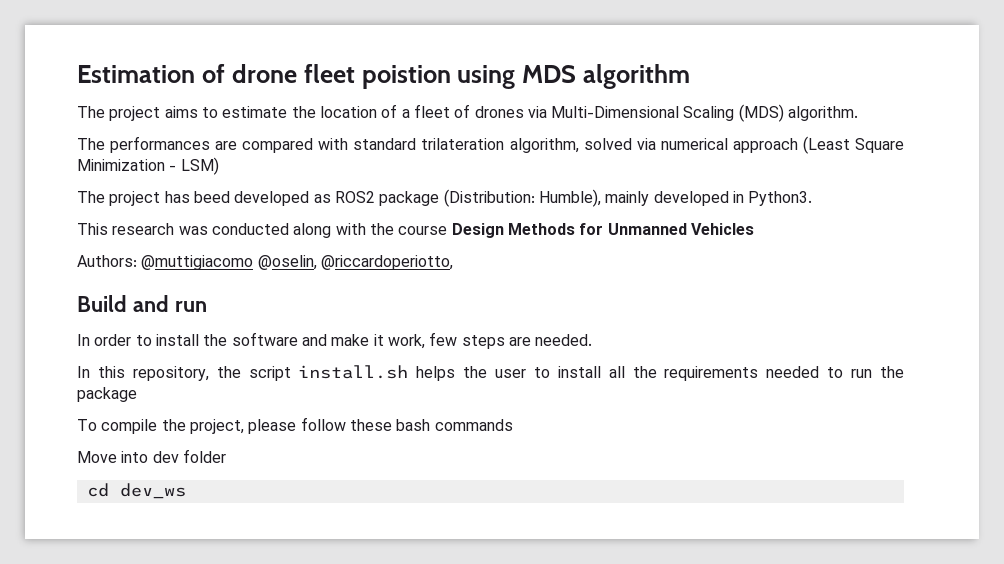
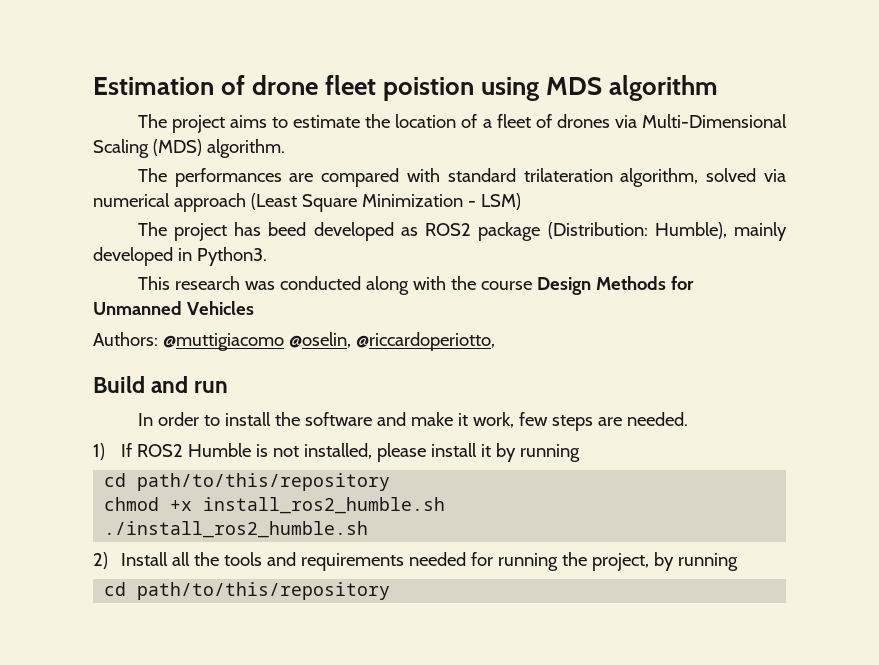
[77,365,904,381] [77,387,137,402] [77,417,513,434] [77,449,226,463] [86,483,186,499] In this repository, the script install.sh helps the user to install all the requirements needed to run the package // To compile the project, please follow these bash commands // Move into dev folder // cd dev_ws -> [93,443,581,462] [104,473,391,491] [104,497,446,514] [104,521,369,538] [93,552,739,571] [104,582,391,600] 1) If ROS2 Humble is not installed, please install it by running // cd path/to/this/repository // chmod +x install_ros2_humble.sh // ./install_ros2_humble.sh // 2) Install all the tools and requirements needed for running the project, by running // cd path/to/this/repository

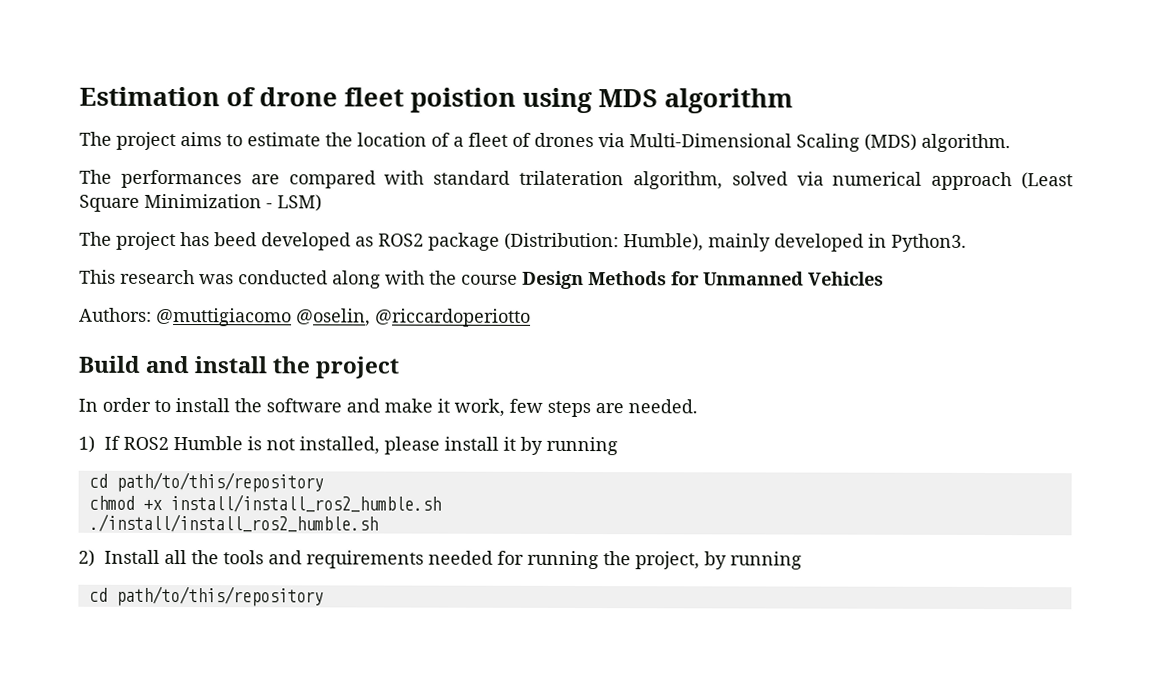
[355,332,495,351] @riccardoperiotto, -> [375,308,531,327] @riccardoperiotto
[194,381,229,393] run -> [194,356,400,379] install the project
[203,497,446,514] [104,521,369,538] install_ros2_humble.sh // ./install_ros2_humble.sh -> [169,494,441,513] [88,513,378,533] install/install_ros2_humble.sh // ./install/install_ros2_humble.sh

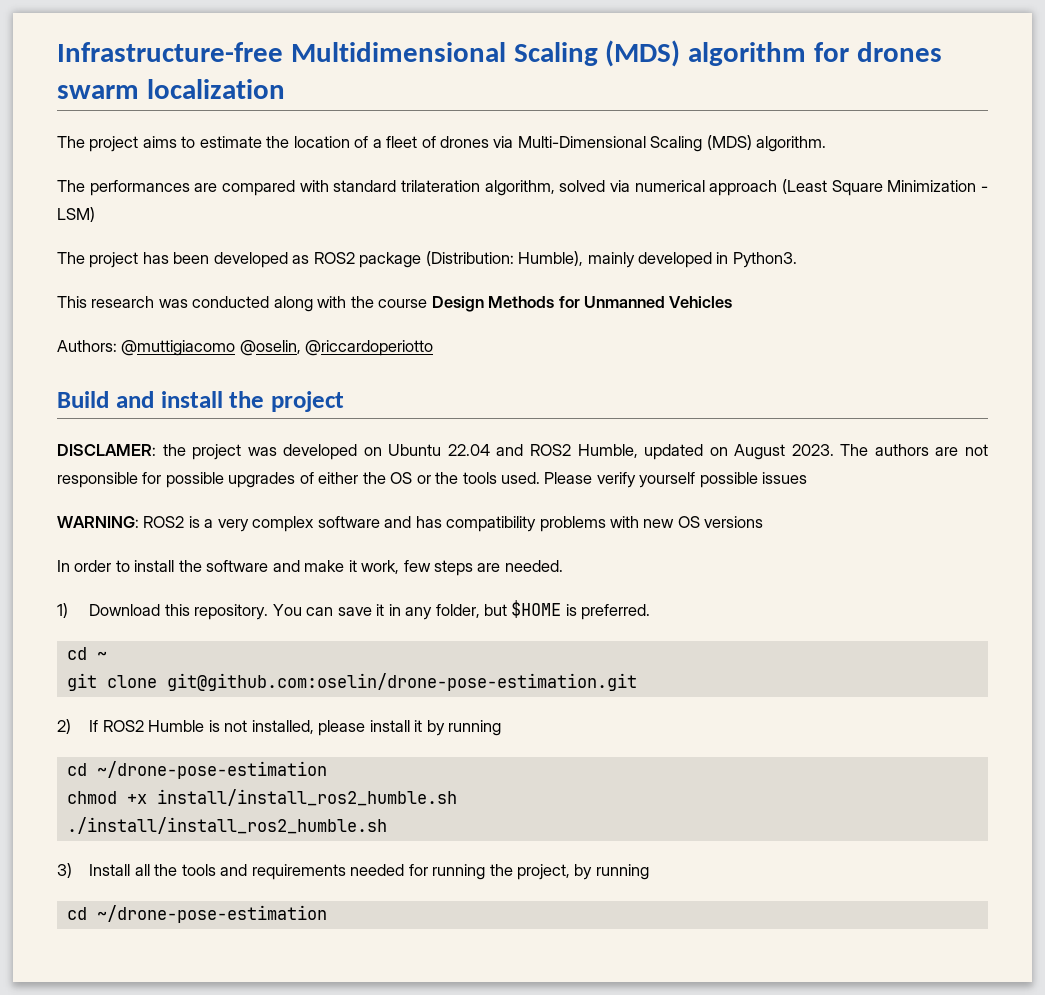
[79,86,793,114] Estimation of drone fleet poistion using MDS algorithm -> [57,40,942,67] [57,79,285,99] Infrastructure-free Multidimensional Scaling (MDS) algorithm for drones swarm localization
[214,232,257,247] beed -> [173,252,210,264] been
(400, 367) none -> [57,444,988,460] [57,472,808,488] [57,516,764,532] // DISCLAMER: the project was developed on Ubuntu 22.04 and ROS2 Humble, updated on August 2023. The authors are not responsible for possible upgrades of either the OS or the tools used. Please verify yourself possible issues // WARNING: ROS2 is a very complex software and has compatibility problems with new OS versions
(95, 444) none -> [89,600,651,620] [66,647,107,660] [66,673,637,691] [57,719,71,734] Download this repository. You can save it in any folder, but $HOME is preferred. // cd ~ // git clone git@github.com:oselin/drone-pose-estimation.git // 2)
[115,471,324,493] path/to/this/repository -> [96,761,327,779] ~/drone-pose-estimation
[78,549,95,567] 2) -> [57,863,72,878] 3)
[115,585,324,607] path/to/this/repository -> [96,905,327,923] ~/drone-pose-estimation

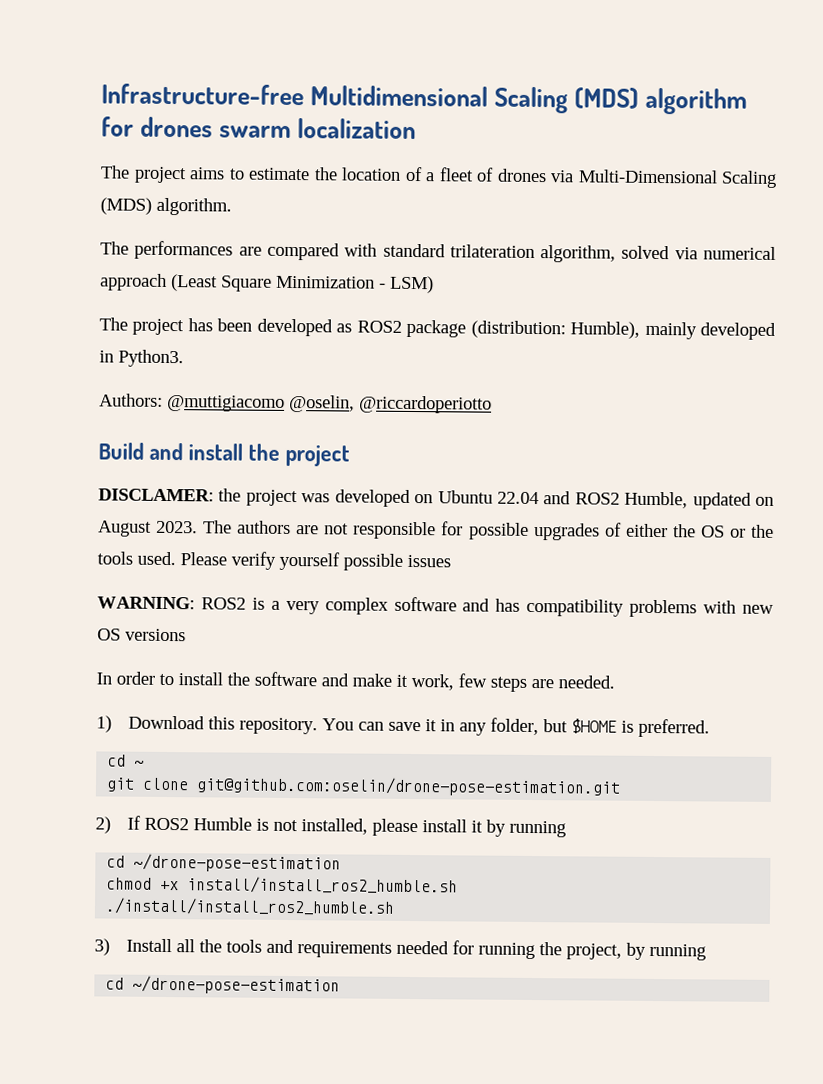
[425,251,514,266] (Distribution: -> [470,320,566,339] (distribution:
[57,296,733,312] // This research was conducted along with the course Design Methods for Unmanned Vehicles -> (184, 358) none

